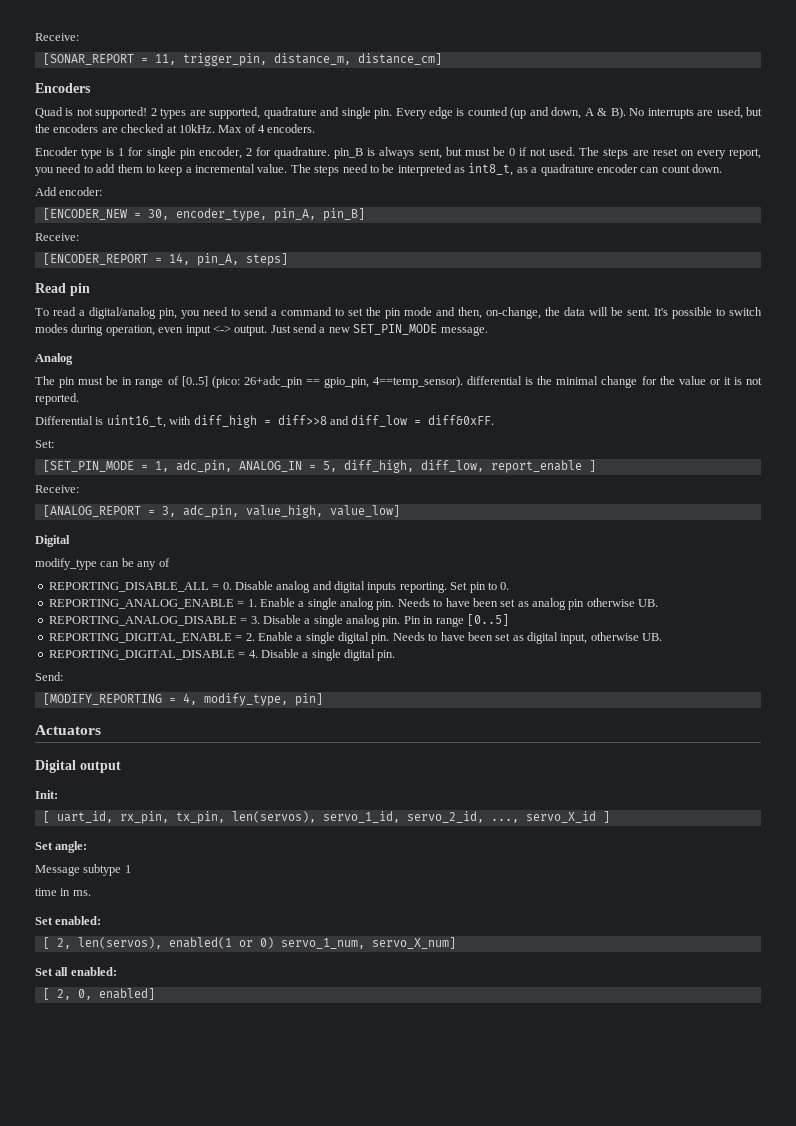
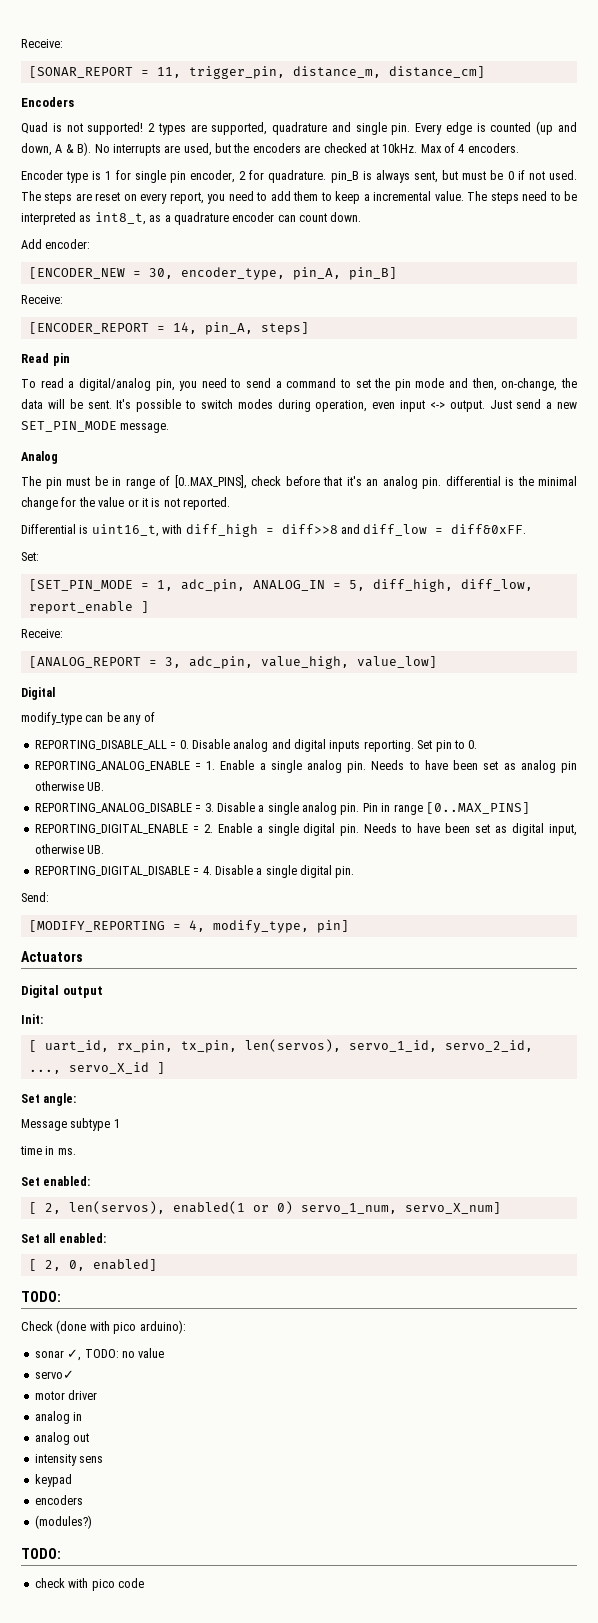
[181,376,463,388] [0..5] (pico: 26+adc_pin == gpio_pin, 4==temp_sensor). -> [174,475,441,489] [0..MAX_PINS], check before that it's an analog pin.
[466,614,509,626] [0..5] -> [425,802,530,814] [0..MAX_PINS]
(155, 994) none -> [21,1291,61,1302] [21,1320,186,1334] [34,1348,165,1361] [34,1370,74,1379] [34,1390,98,1400] [34,1411,83,1424] [34,1432,90,1445] [34,1454,104,1466] [34,1474,72,1487] [34,1495,83,1505] [34,1515,92,1529] [21,1548,61,1559] [34,1578,144,1591] // TODO: // Check (done with pico arduino): // sonar ✓, TODO: no value // servo✓ // motor driver // analog in // analog out // intensity sens // keypad // encoders // (modules?) // TODO: // check with pico code

